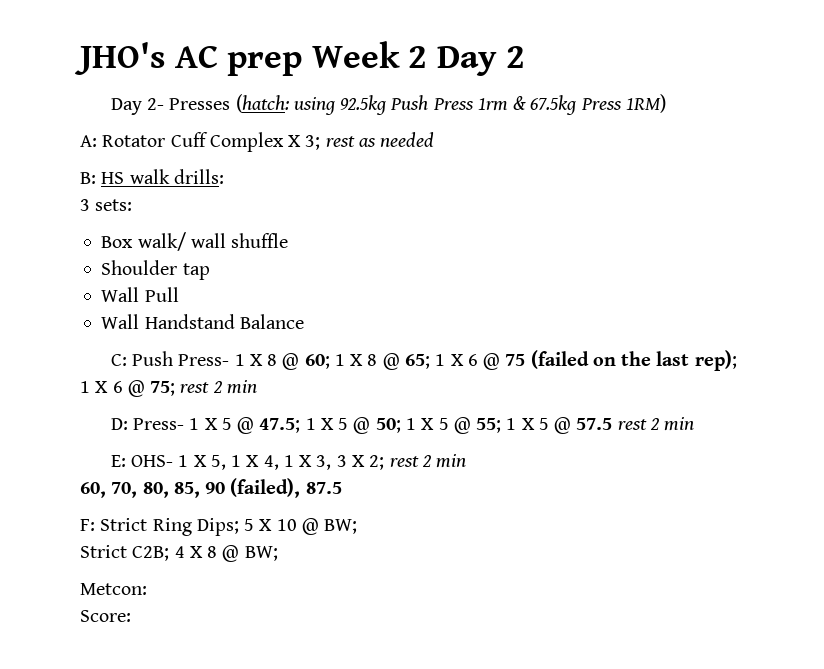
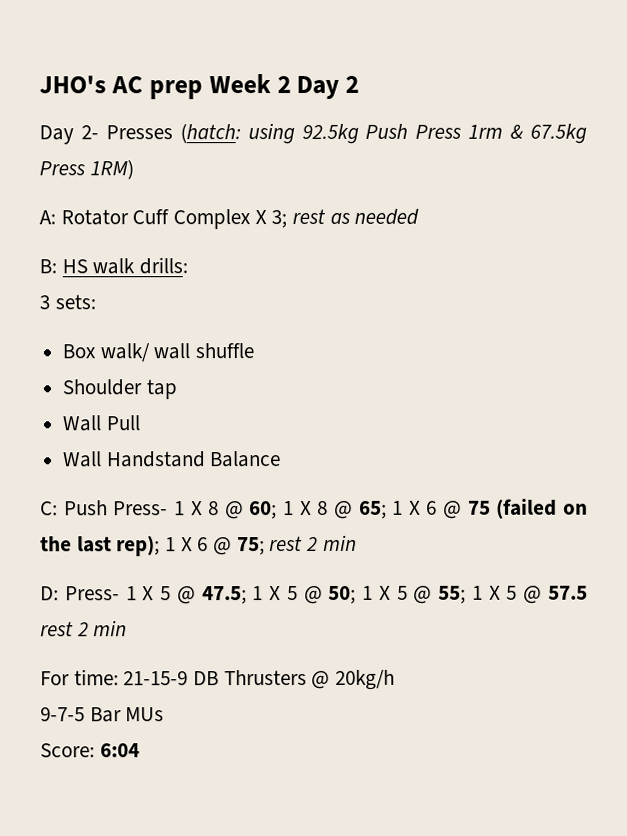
[110,454,467,470] [80,478,342,498] [80,518,358,536] [80,545,278,562] [80,583,147,595] E: OHS- 1 X 5, 1 X 4, 1 X 3, 3 X 2; rest 2 min // 60, 70, 80, 85, 90 (failed), 87.5 // F: Strict Ring Dips; 5 X 10 @ BW; // Strict C2B; 4 X 8 @ BW; // Metcon: -> [40,669,396,690] [40,707,165,723] For time: 21-15-9 DB Thrusters @ 20kg/h // 9-7-5 Bar MUs
(131, 616) none -> [99,743,140,758] 6:04

